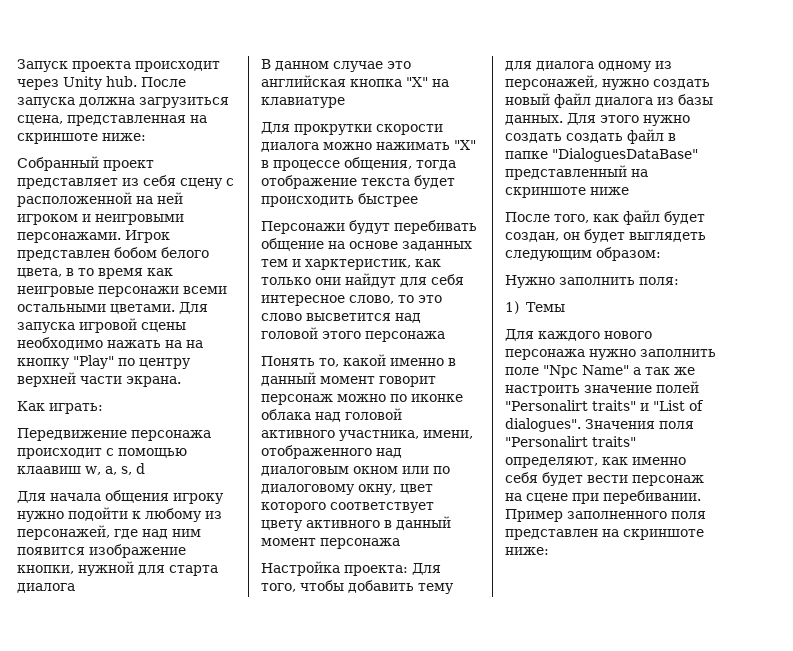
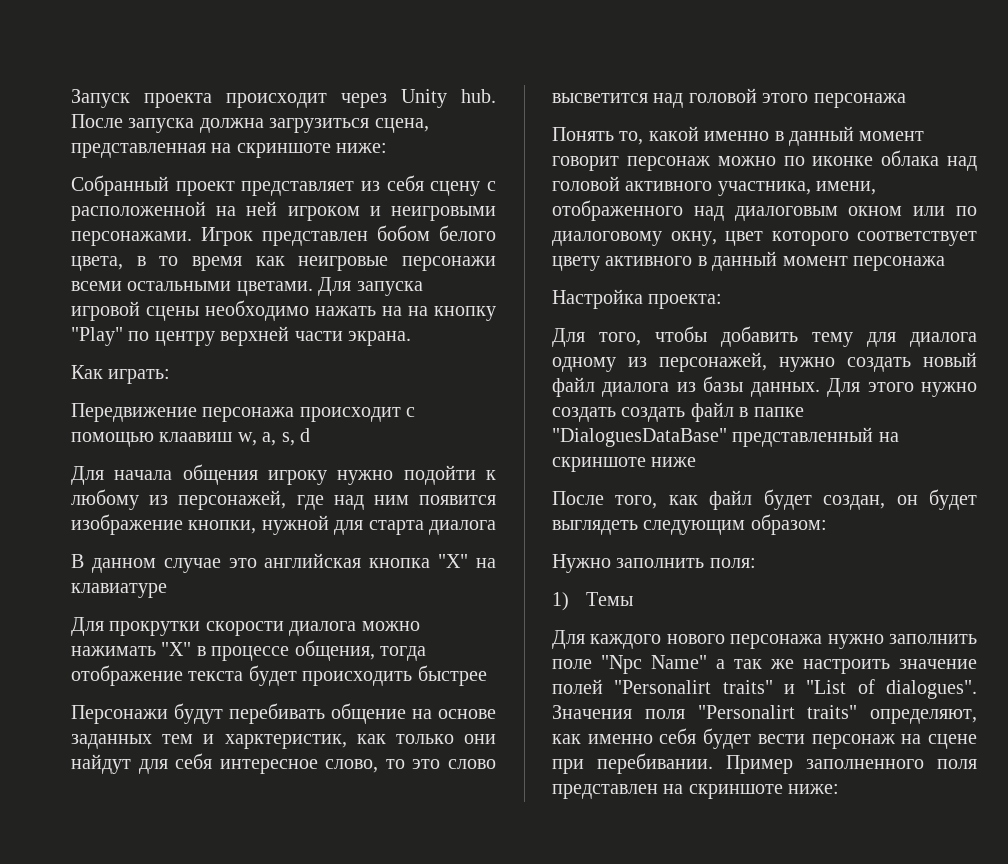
(408, 570) none -> (723, 301) //

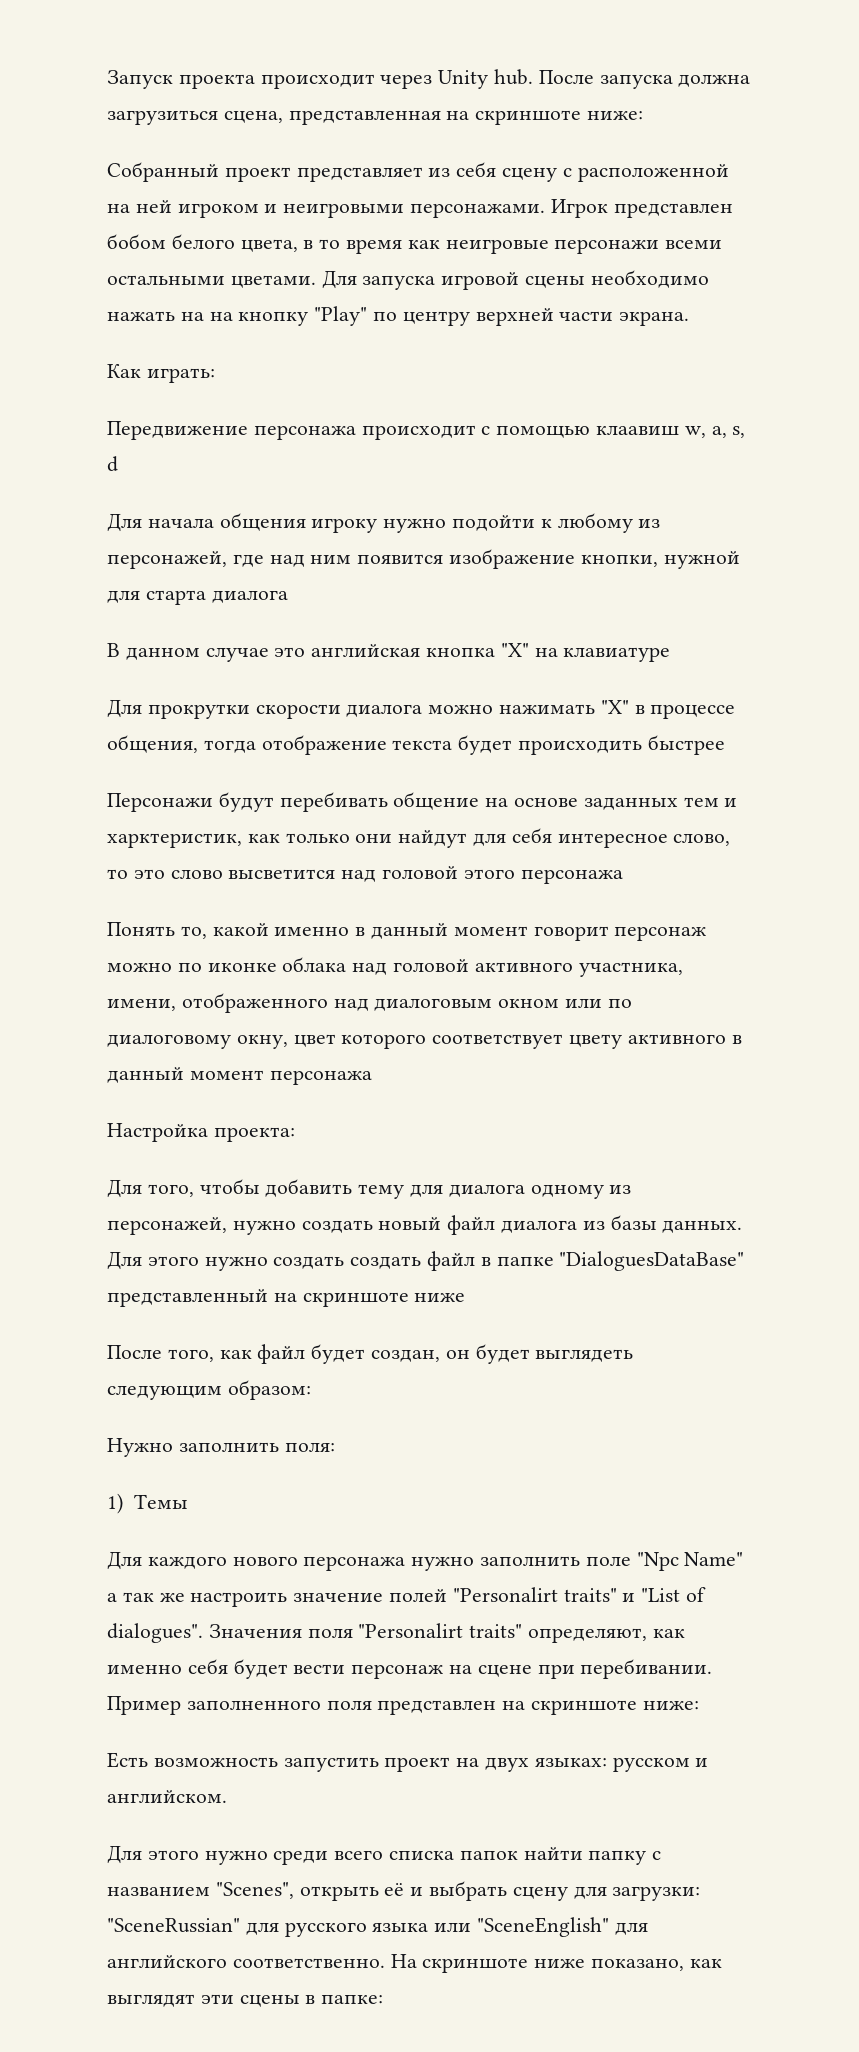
(840, 789) none -> [107,1752,709,1772] [107,1790,227,1803] [107,1845,662,1865] [107,1881,701,1901] [107,1917,648,1937] [107,1954,722,1973] [107,1994,384,2007] // Есть возможность запустить проект на двух языках: русском и английском. // Для этого нужно среди всего списка папок найти папку с названием "Scenes", открыть её и выбрать сцену для загрузки: "SceneRussian" для русского языка или "SceneEnglish" для английского соответственно. На скриншоте ниже показано, как выглядят эти сцены в папке:

